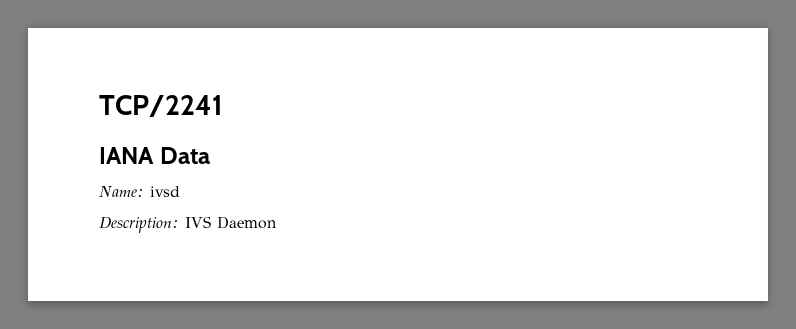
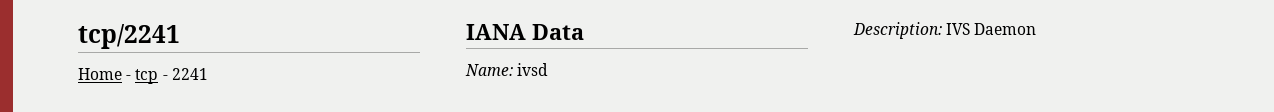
[99,95,223,117] TCP/2241 -> [78,24,180,49] [78,68,208,84] tcp/2241 // Home - tcp - 2241

